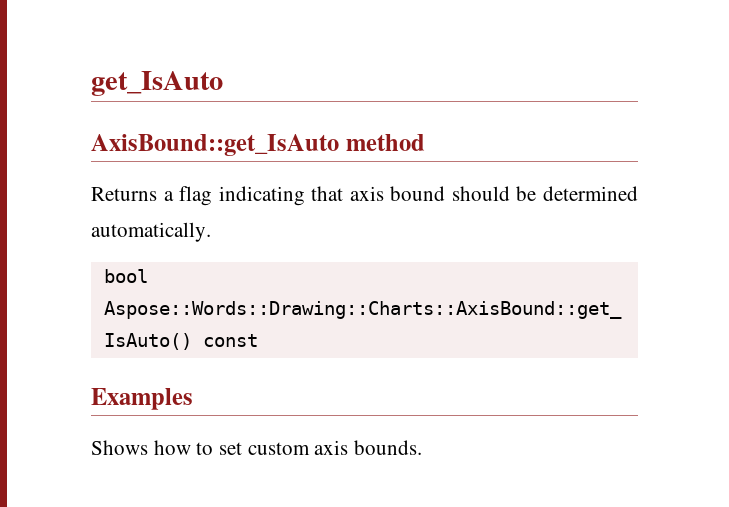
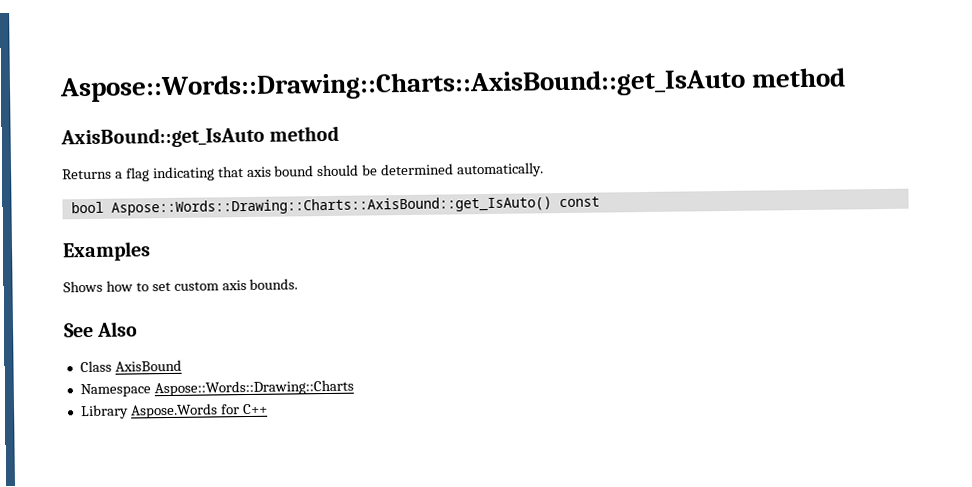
[91,71,223,96] get_IsAuto -> [59,67,847,103] Aspose::Words::Drawing::Charts::AxisBound::get_IsAuto method
(423, 447) none -> [63,321,139,338] [79,359,182,373] [79,379,354,398] [79,403,268,420] // See Also // Class AxisBound // Namespace Aspose::Words::Drawing::Charts // Library Aspose.Words for C++

